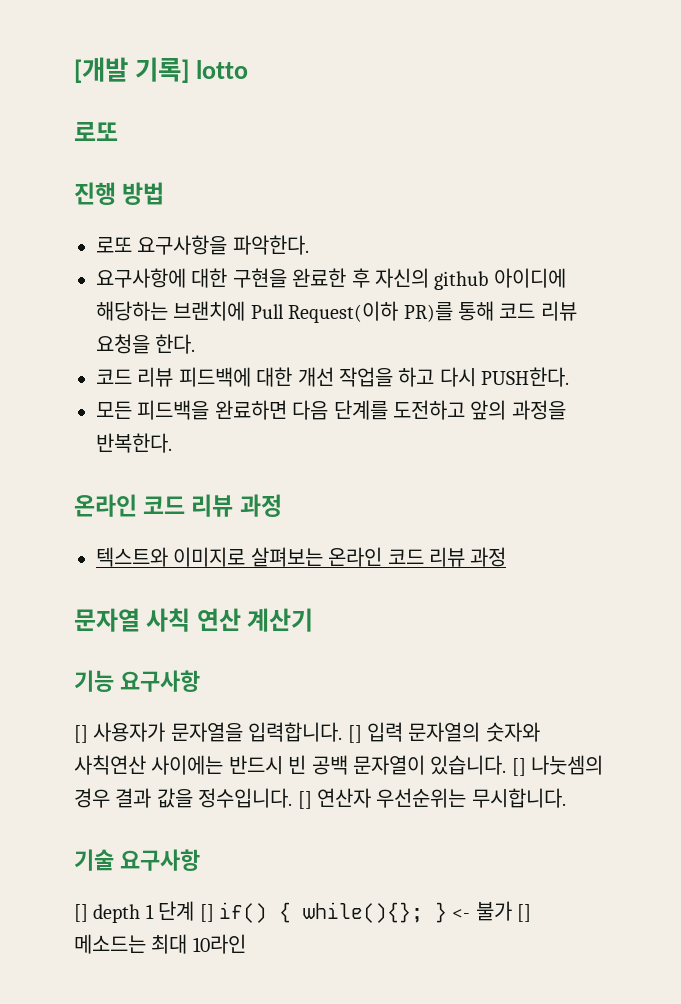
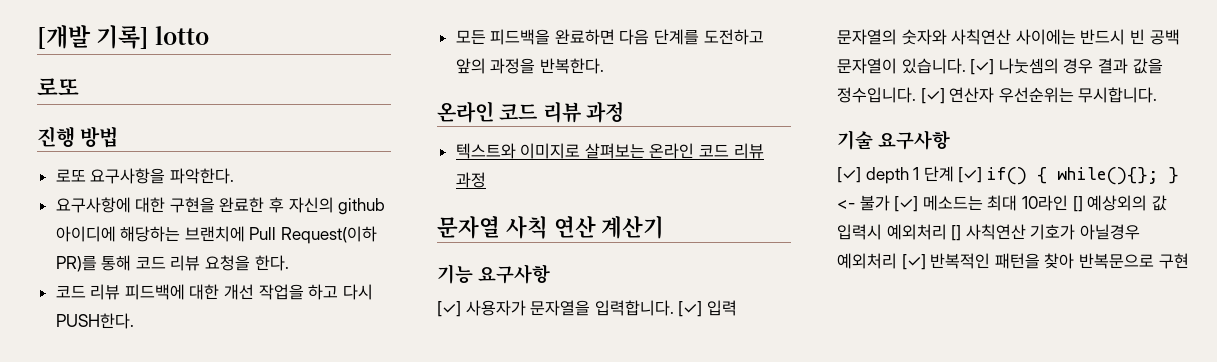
[74,725,88,743] [] -> [437,301,461,317] [✓]
[347,725,362,743] [] -> [678,301,703,317] [✓]
[511,758,526,776] [] -> [970,59,995,75] [✓]
[297,791,312,809] [] -> [920,88,945,104] [✓]
[74,904,88,922] [] -> [837,167,861,183] [✓]
[199,904,214,922] [] -> [958,167,983,183] [✓]
[517,904,532,922] [] -> [894,196,919,212] [✓]
(246, 944) none -> [1072,195,1167,212] [837,224,1140,241] [837,253,1189,270] [] 예상외의 값 입력시 예외처리 [] 사칙연산 기호가 아닐경우 예외처리 [✓] 반복적인 패턴을 찾아 반복문으로 구현

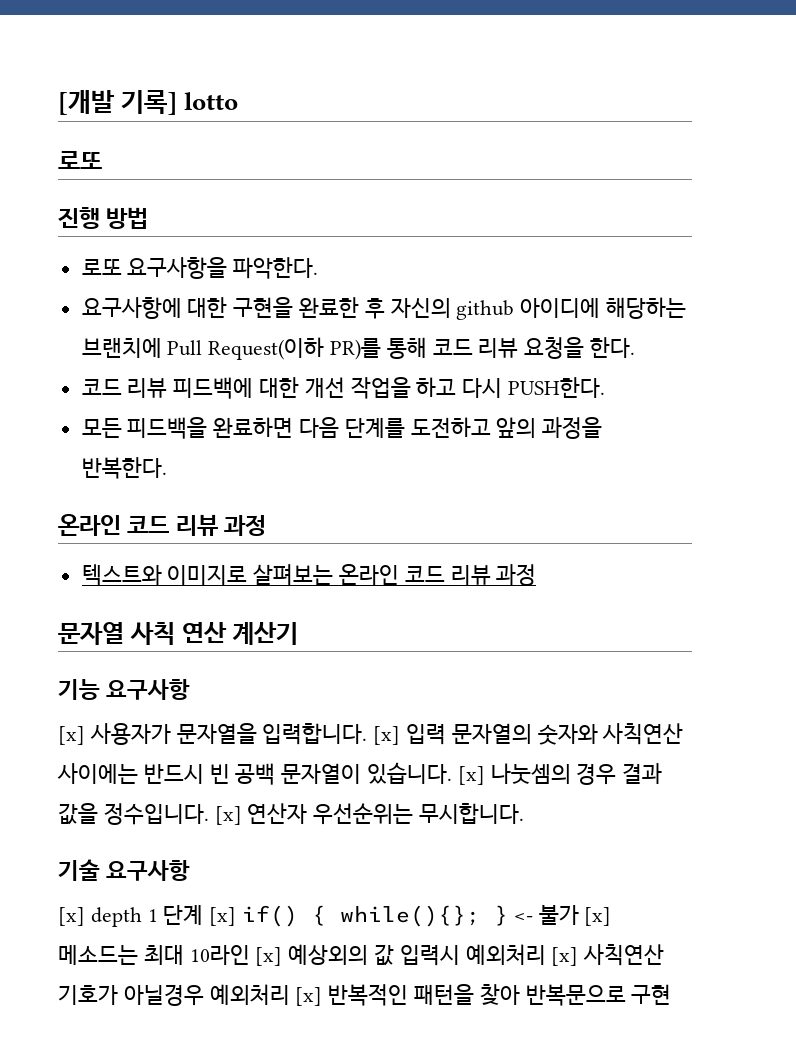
[437,301,461,317] [✓] -> [58,726,85,745] [x]
[678,301,703,317] [✓] -> [373,726,401,745] [x]
[970,59,995,75] [✓] -> [457,766,485,785] [x]
[920,88,945,104] [✓] -> [214,806,242,825] [x]
[837,167,861,183] [✓] -> [58,907,85,926] [x]
[958,167,983,183] [✓] -> [209,907,237,926] [x]
[894,196,919,212] [✓] -> [584,907,612,926] [x]
[1072,196,1083,212] [] -> [255,947,283,966] [x]
[951,225,962,241] [] -> [551,947,579,966] [x]
[901,254,926,270] [✓] -> [295,987,323,1006] [x]

